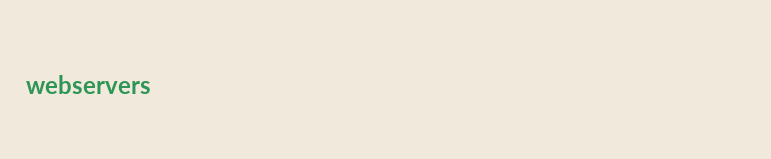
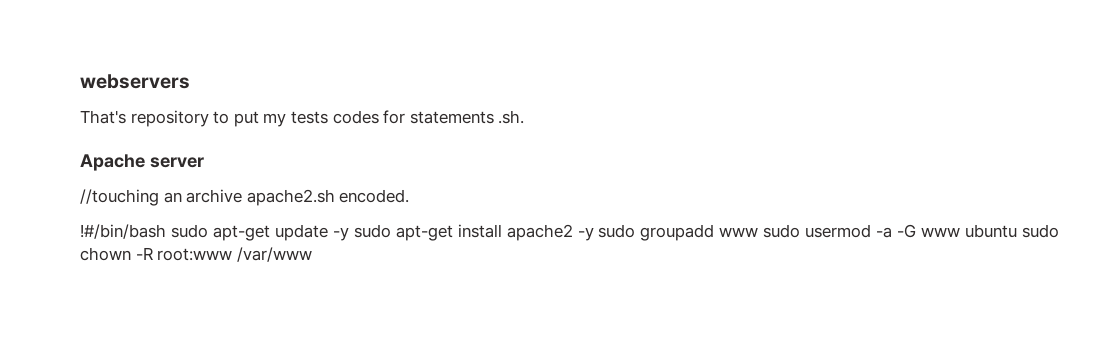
(151, 84) none -> [80,110,525,127] [80,154,204,171] [80,189,410,206] [80,224,1059,241] [80,247,312,262] // That's repository to put my tests codes for statements .sh. // Apache server // //touching an archive apache2.sh encoded. // !#/bin/bash sudo apt-get update -y sudo apt-get install apache2 -y sudo groupadd www sudo usermod -a -G www ubuntu sudo chown -R root:www /var/www

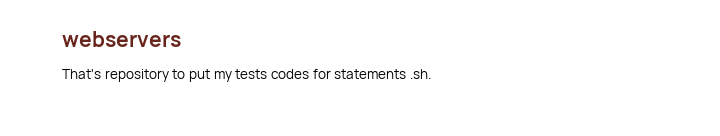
[80,154,204,171] [80,189,410,206] [80,224,1059,241] [80,247,312,262] // Apache server // //touching an archive apache2.sh encoded. // !#/bin/bash sudo apt-get update -y sudo apt-get install apache2 -y sudo groupadd www sudo usermod -a -G www ubuntu sudo chown -R root:www /var/www -> (431, 74) none

